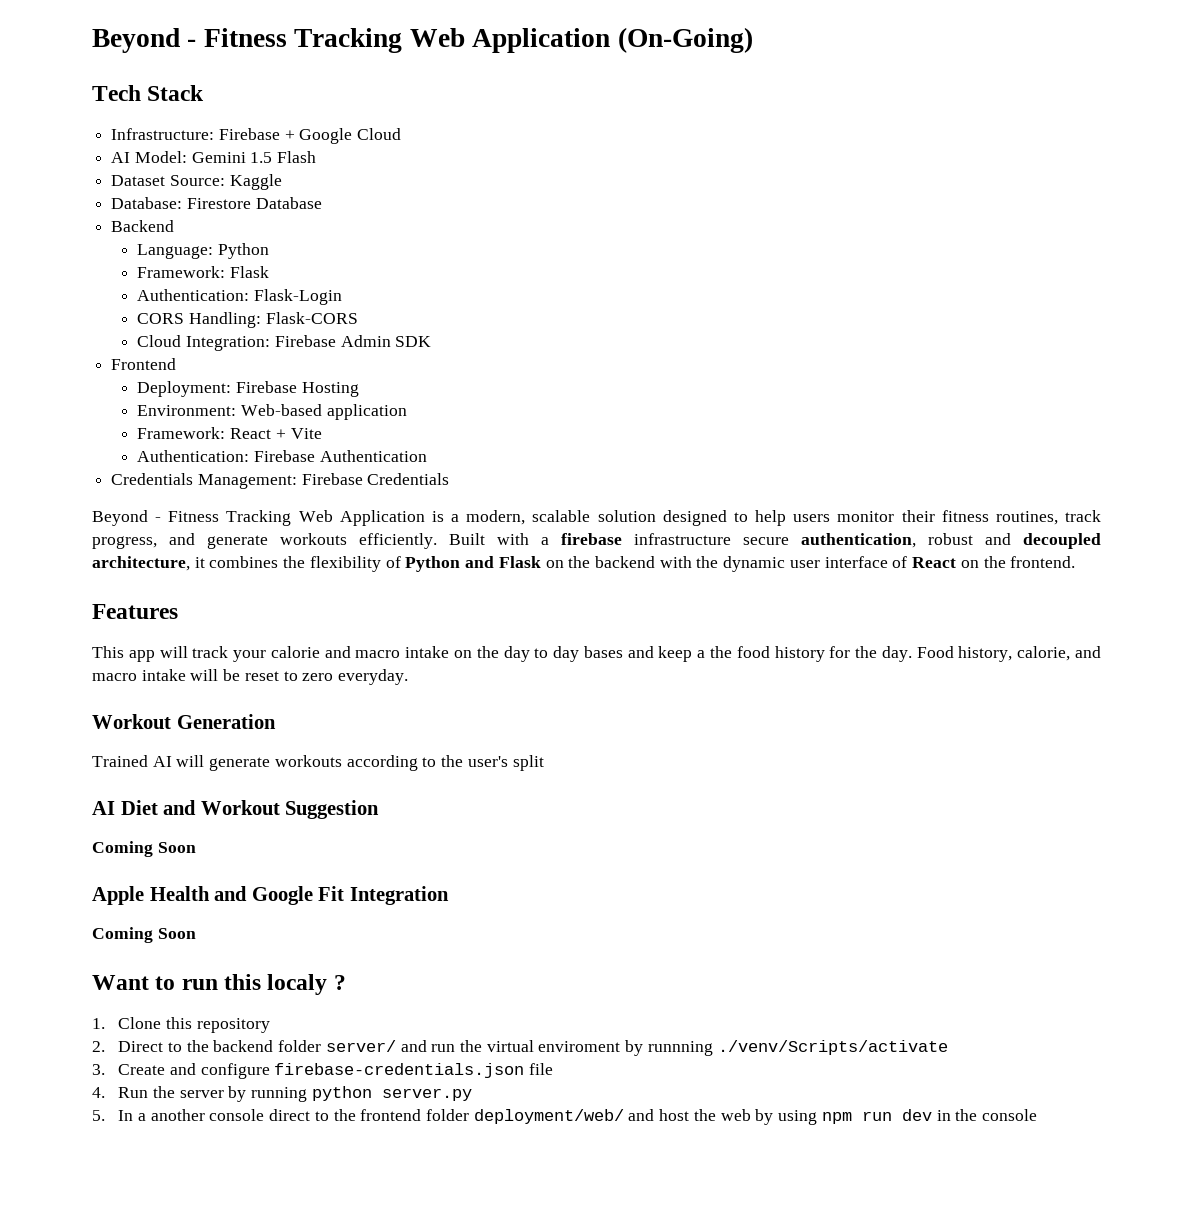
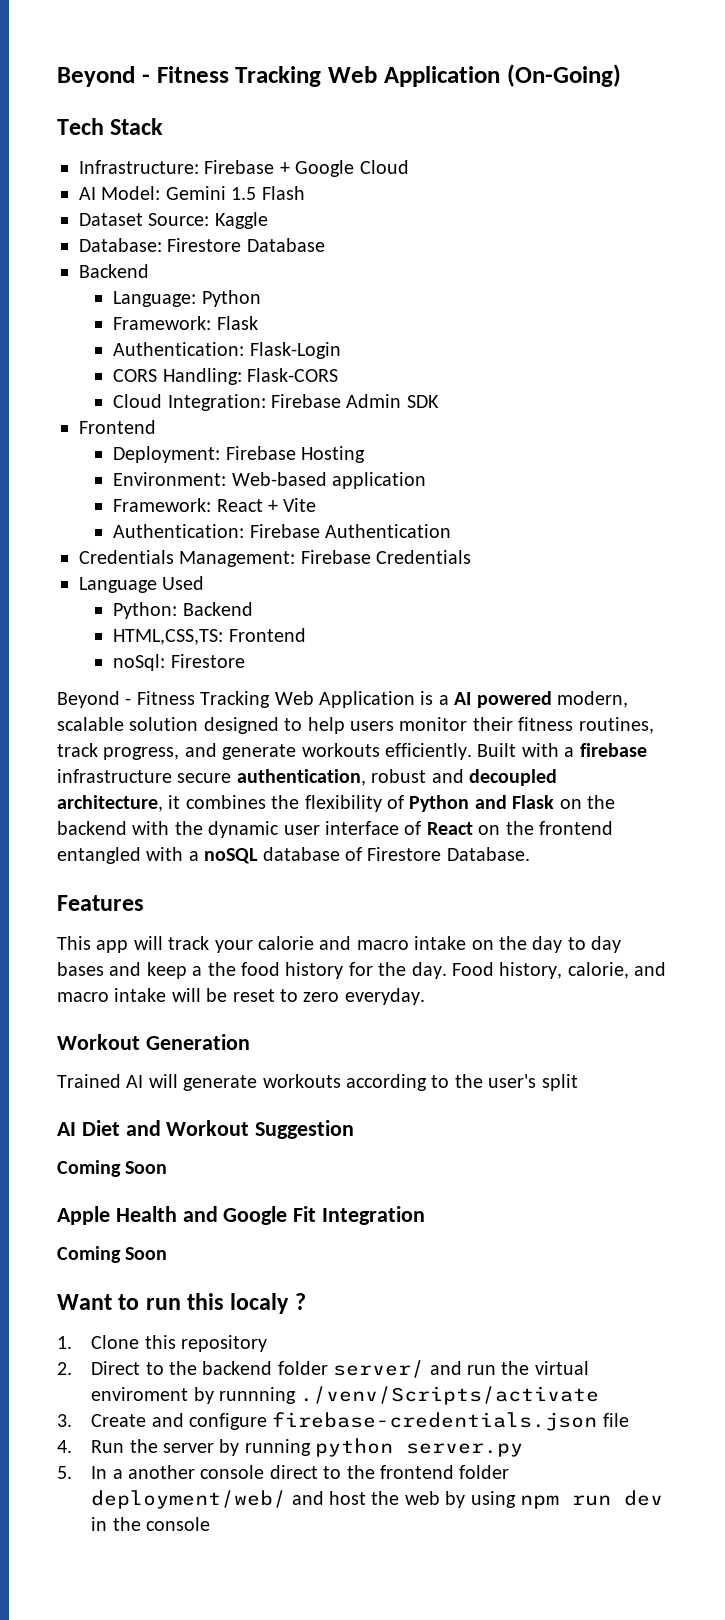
(450, 479) none -> [79,576,205,593] [113,602,253,619] [113,628,306,645] [113,654,245,671] // Language Used // Python: Backend // HTML,CSS,TS: Frontend // noSql: Firestore
(460, 518) none -> [454,691,552,708] AI powered
[1010,556,1076,568] frontend. -> [538,821,613,835] [57,847,530,864] frontend entangled with a noSQL database of Firestore Database.

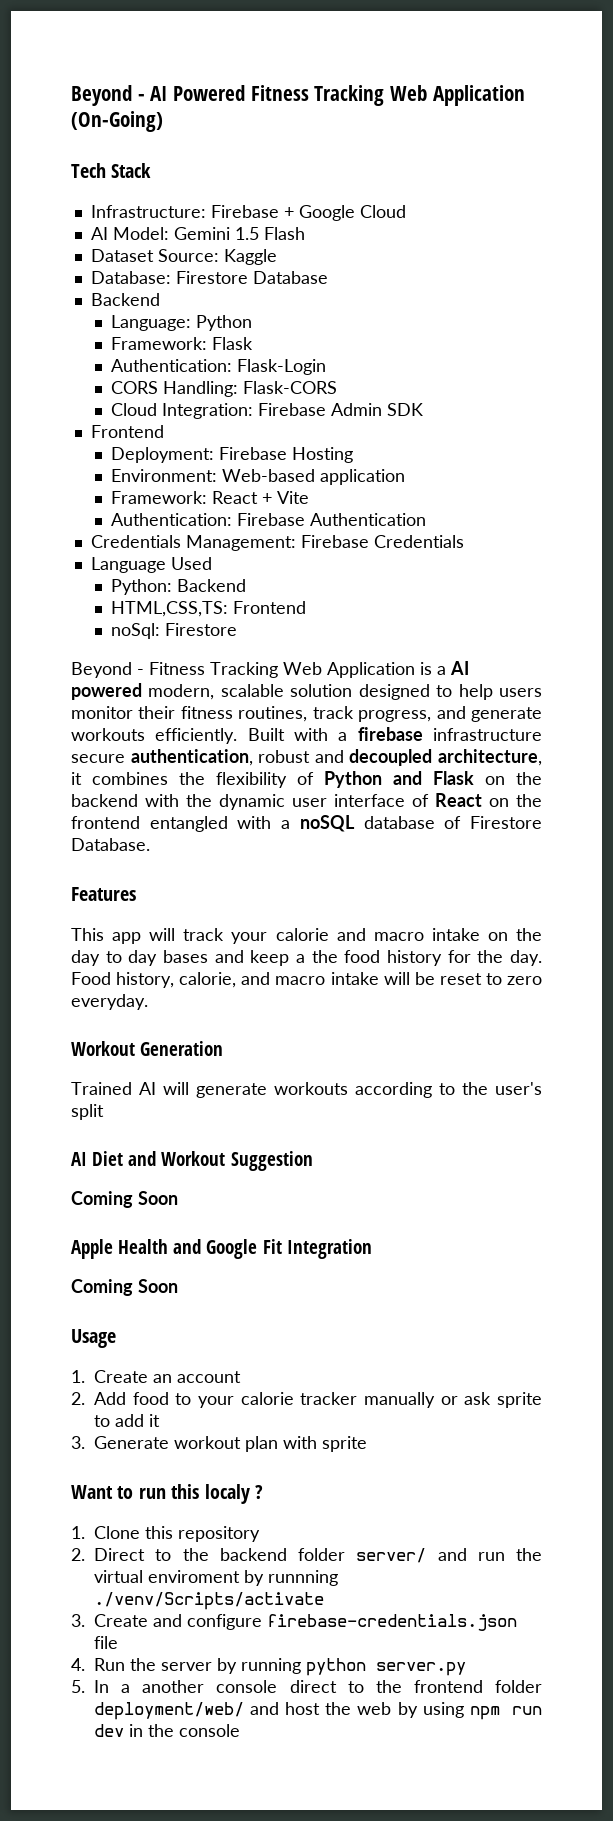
[57,66,150,87] Beyond - -> [71,85,246,106] Beyond - AI Powered
(168, 1253) none -> [71,1329,116,1348] [71,1370,241,1383] [71,1392,542,1408] [94,1414,160,1427] [71,1436,367,1452] // Usage // 1. Create an account // 2. Add food to your calorie tracker manually or ask sprite to add it // 3. Generate workout plan with sprite

